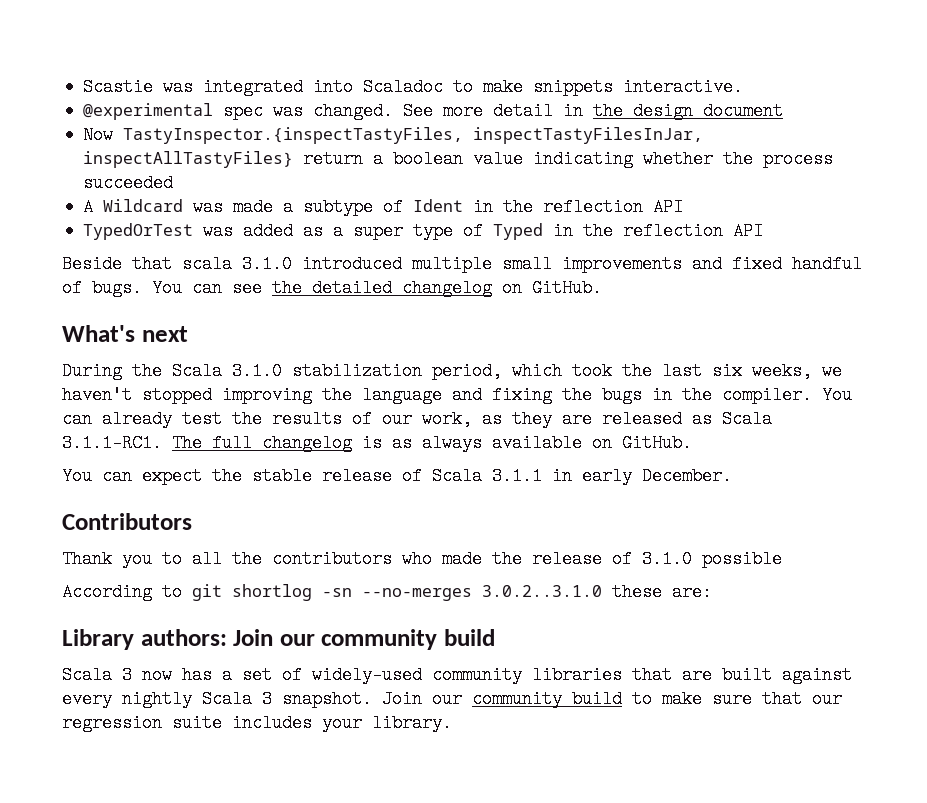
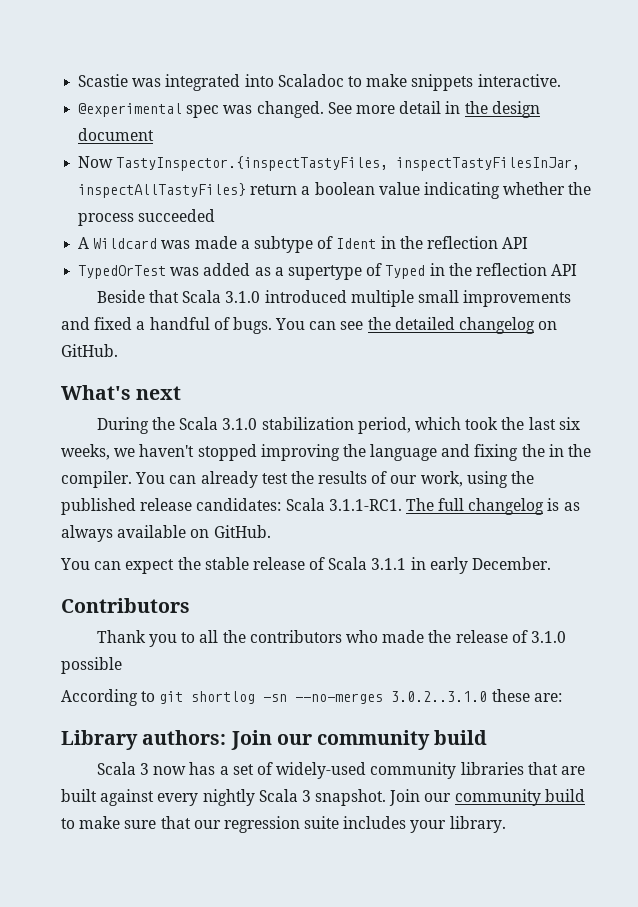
[353,222,454,240] super type -> [287,265,362,280] supertype
[182,255,232,273] scala -> [182,290,222,303] Scala
(782, 264) none -> [136,321,146,330] a
[602,386,642,404] bugs -> (545, 450) none
[482,410,712,428] as they are released as -> [466,471,535,488] [61,498,282,515] using the published release candidates:

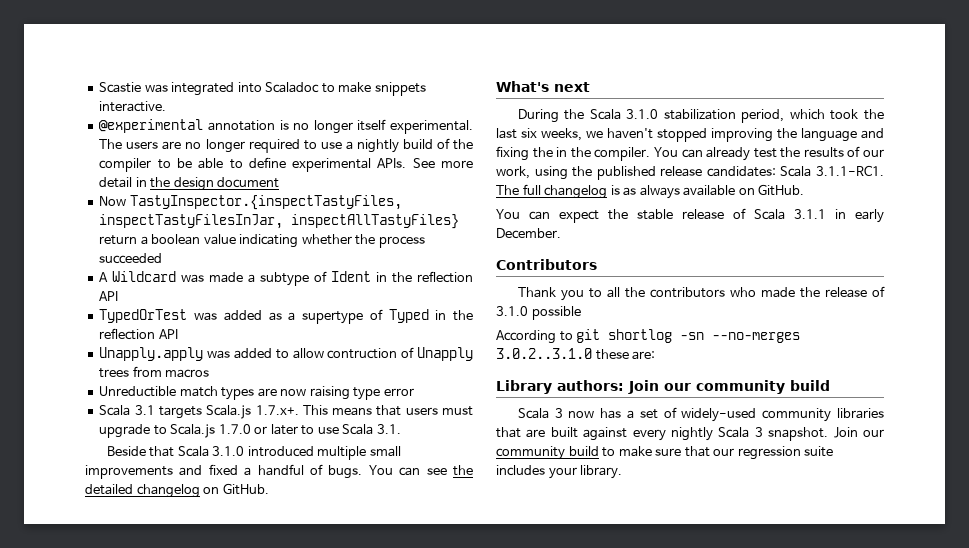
[186,101,324,118] spec was changed. -> [207,119,473,134] [99,138,474,153] [99,157,407,172] annotation is no longer itself experimental. The users are no longer required to use a nightly build of the compiler to be able to define experimental APIs.
(578, 270) none -> [99,347,473,361] [99,366,210,378] [99,386,414,400] [99,405,474,419] [99,424,401,438] // Unapply.apply was added to allow contruction of Unapply trees from macros // Unreductible match types are now raising type error // Scala 3.1 targets Scala.js 1.7.x+. This means that users must upgrade to Scala.js 1.7.0 or later to use Scala 3.1.

